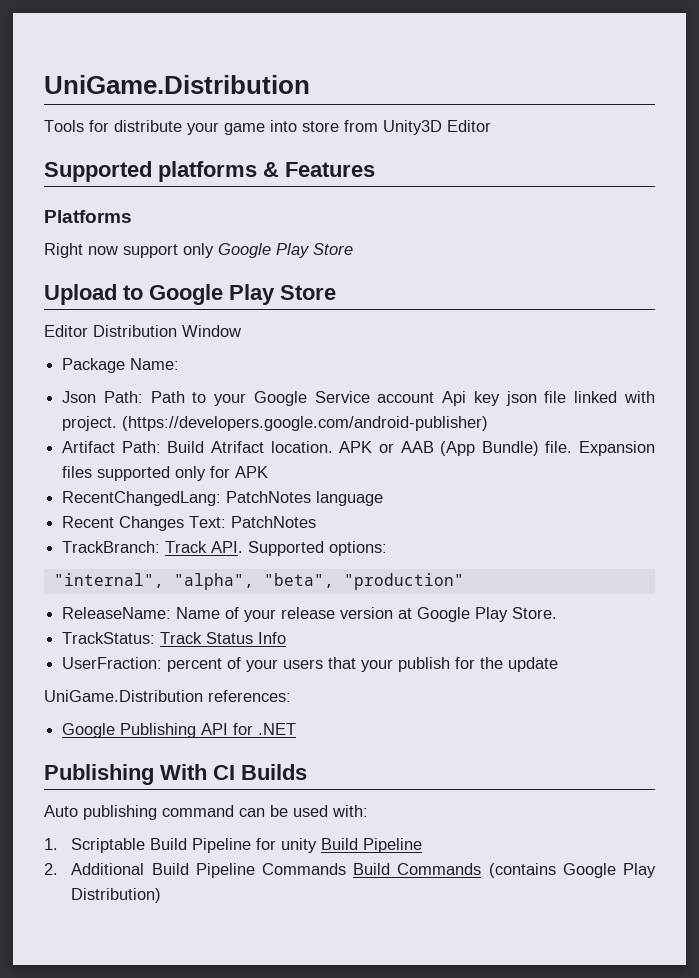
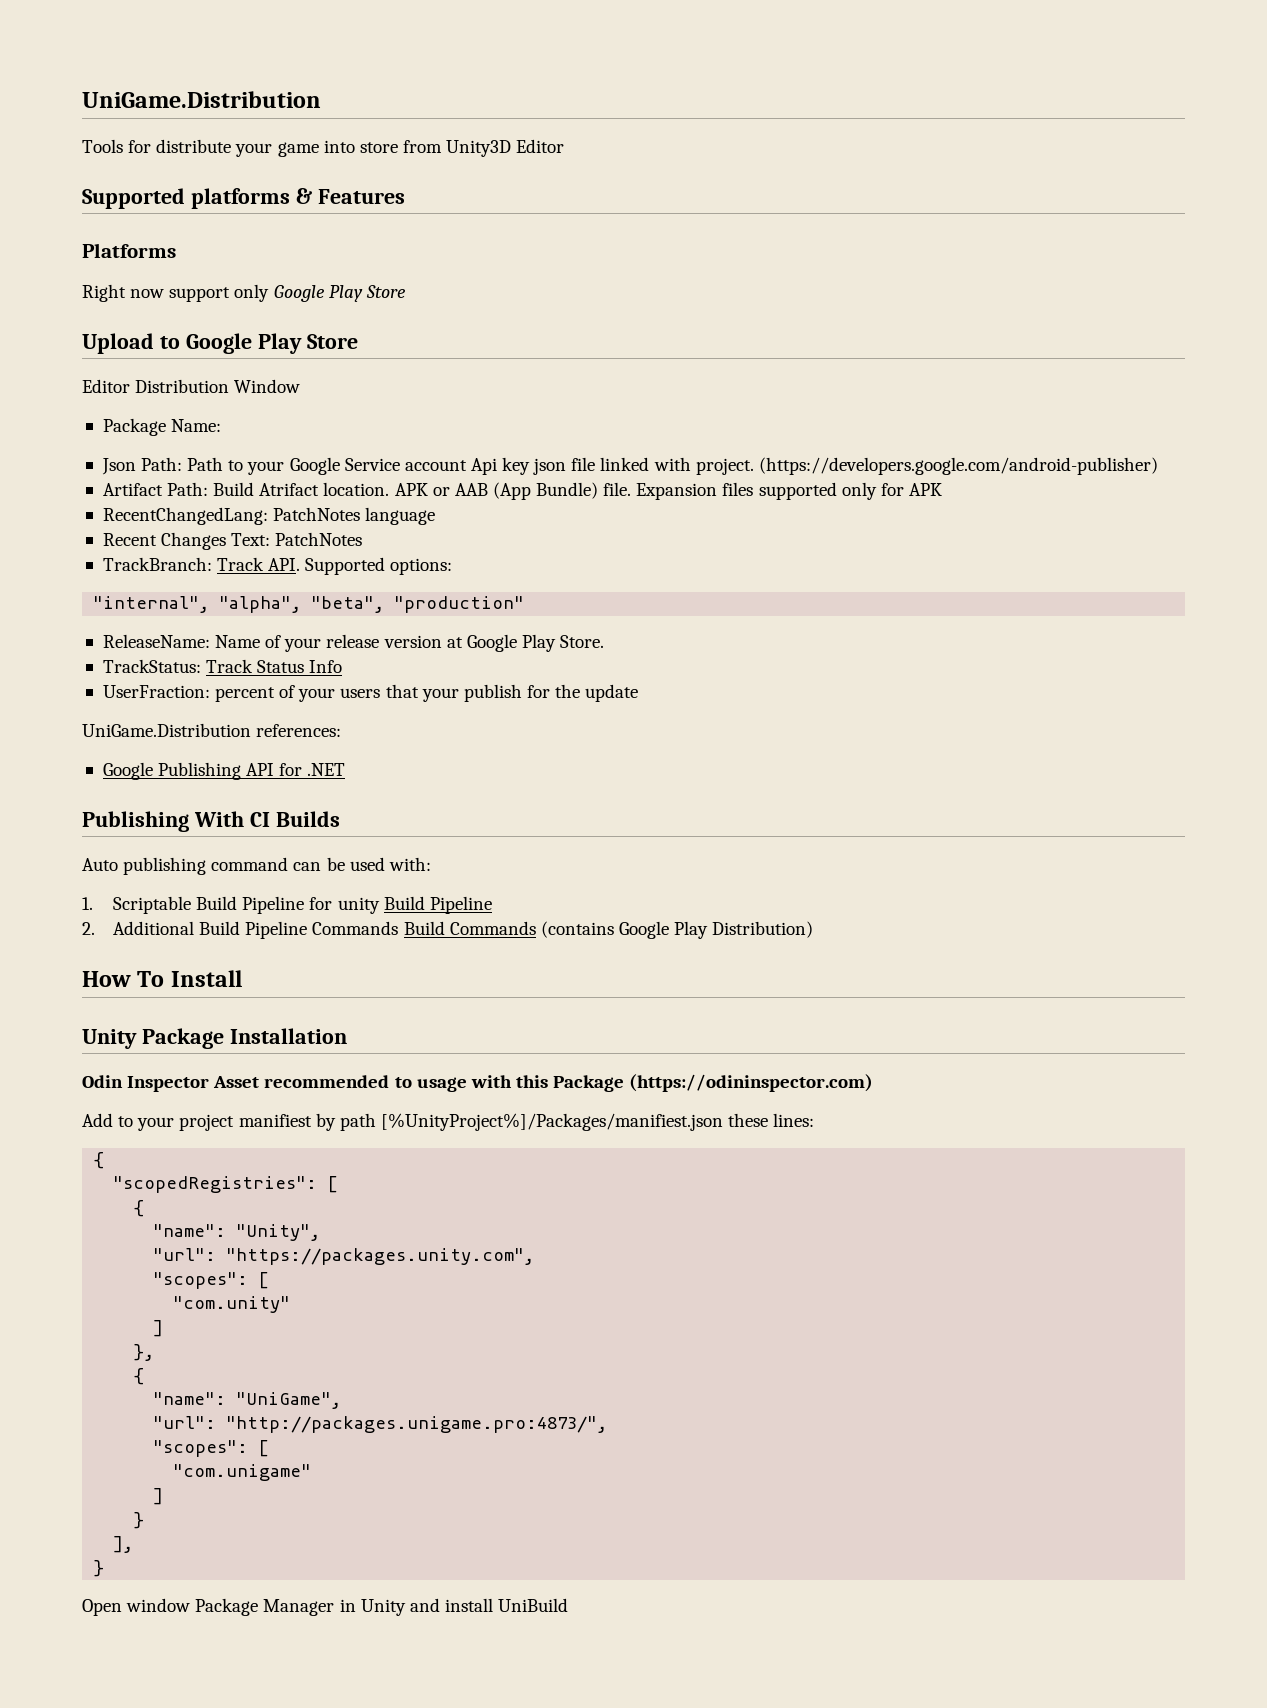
(162, 895) none -> [82,970,242,987] [82,1028,347,1049] [82,1074,874,1092] [82,1113,815,1131] [93,1152,105,1169] [113,1176,339,1193] [133,1200,145,1217] [153,1224,321,1241] [153,1248,535,1265] [153,1272,270,1289] [173,1296,291,1313] [153,1320,164,1337] [133,1344,155,1361] [133,1368,145,1385] [153,1392,342,1409] [153,1416,608,1433] [153,1440,270,1457] [173,1464,312,1481] [153,1488,164,1505] [133,1512,145,1529] [113,1536,134,1553] [93,1560,105,1577] [82,1598,569,1616] // How To Install // Unity Package Installation // Odin Inspector Asset recommended to usage with this Package (https://odininspector.com) // Add to your project manifiest by path [%UnityProject%]/Packages/manifiest.json these lines: // { // "scopedRegistries": [ // { // "name": "Unity", // "url": "https://packages.unity.com", // "scopes": [ // "com.unity" // ] // }, // { // "name": "UniGame", // "url": "http://packages.unigame.pro:4873/", // "scopes": [ // "com.unigame" // ] // } // ], // } // Open window Package Manager in Unity and install UniBuild

